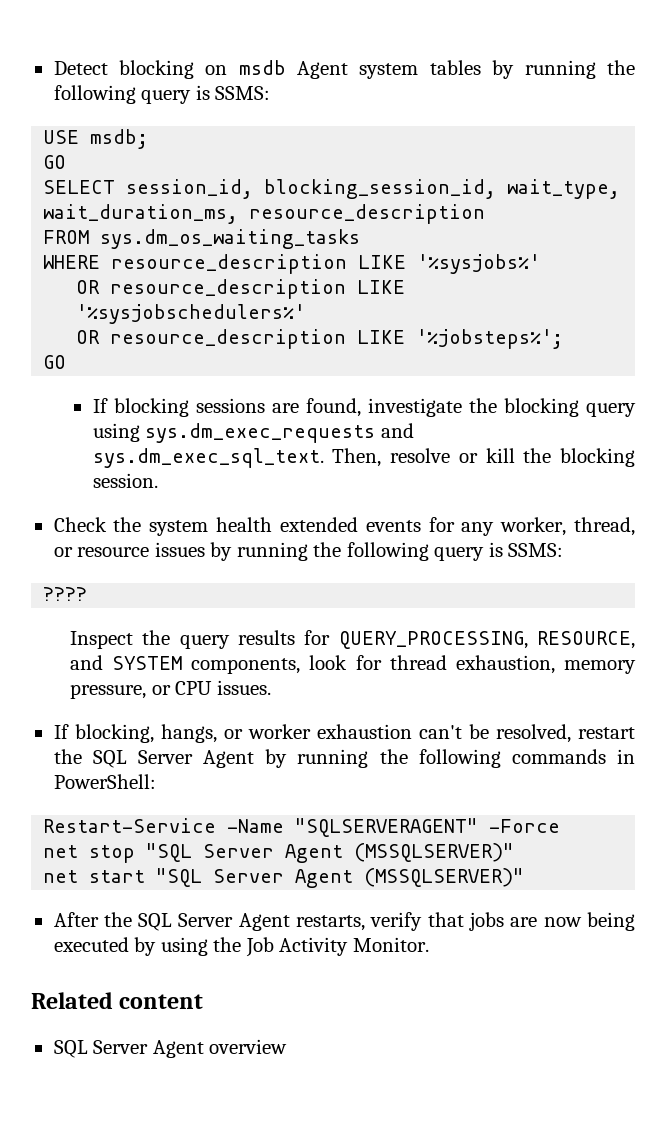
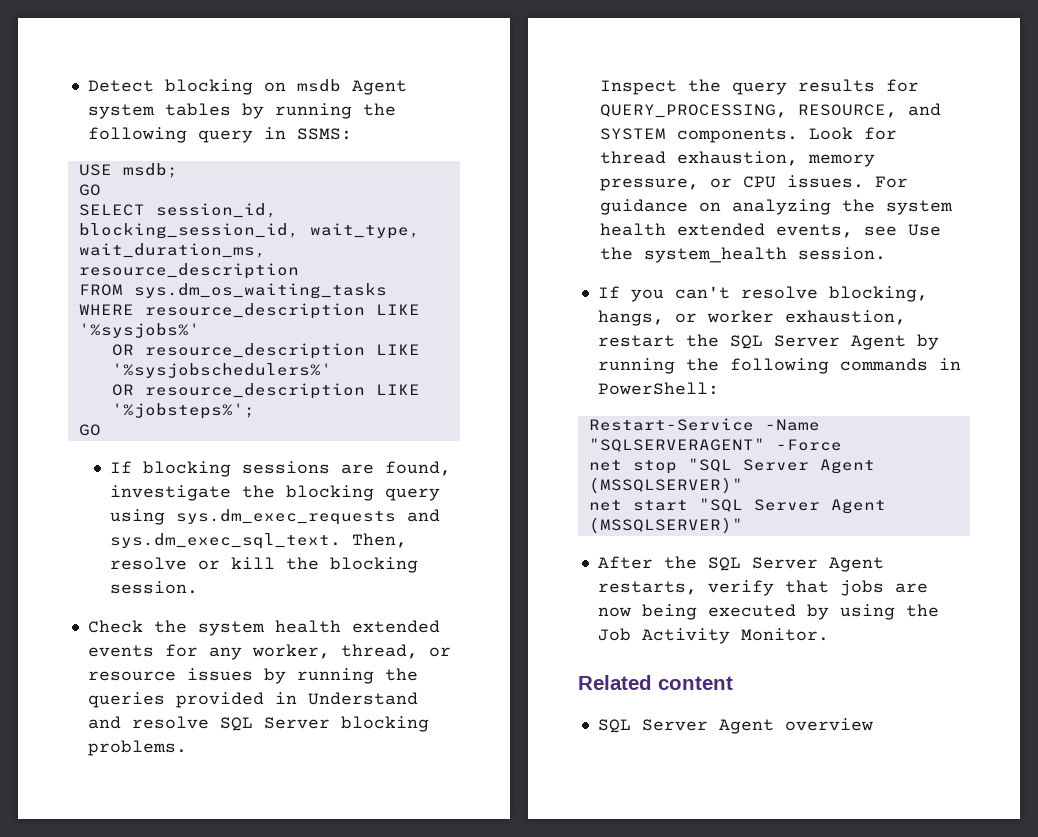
[195,85,210,100] is -> [263,127,286,139] in
[346,542,564,561] [43,587,88,601] following query is SSMS: // ???? -> [87,692,418,708] [87,716,429,732] [87,740,187,756] queries provided in Understand and resolve SQL Server blocking problems.
[191,655,348,674] components, look -> [677,127,854,143] components. Look
[53,724,571,743] // If blocking, hangs, or worker exhaustion can't be resolved, -> [875,176,909,188] [600,199,954,215] [600,223,942,238] [600,247,887,263] [597,286,928,302] [597,310,906,326] For guidance on analyzing the system health extended events, see Use the system_health session. // If you can't resolve blocking, hangs, or worker exhaustion,

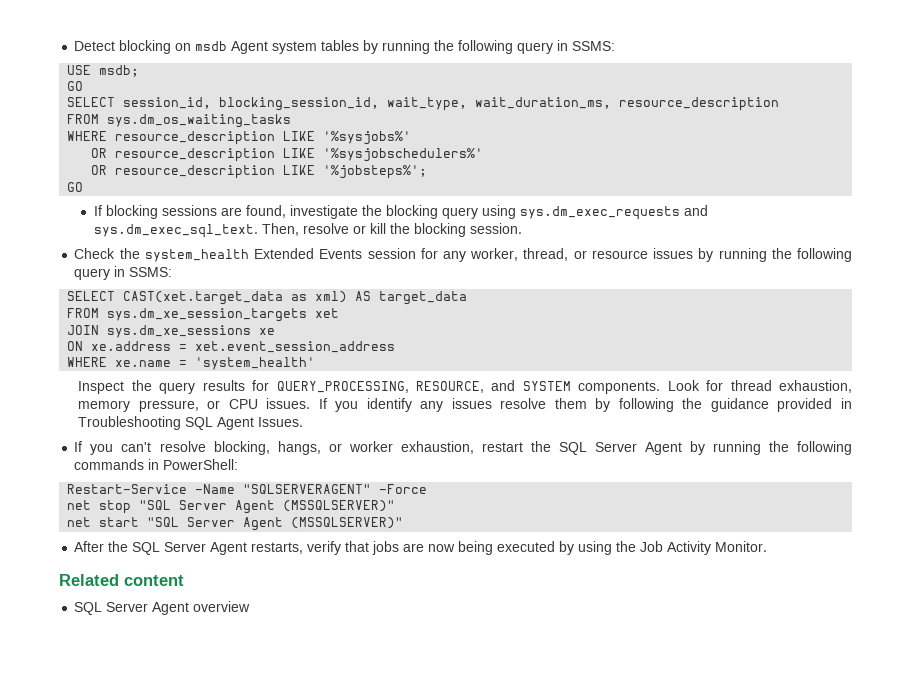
[197,620,440,636] [87,645,154,657] system health extended events -> [144,248,416,262] system_health Extended Events session
[87,692,418,708] [87,716,429,732] [87,740,187,756] queries provided in Understand and resolve SQL Server blocking problems. -> [797,248,853,262] [74,266,173,280] [67,291,468,305] [67,308,340,322] [67,325,276,338] [67,341,396,353] [67,357,316,370] following query in SSMS: // SELECT CAST(xet.target_data as xml) AS target_data // FROM sys.dm_xe_session_targets xet // JOIN sys.dm_xe_sessions xe // ON xe.address = xet.event_session_address // WHERE xe.name = 'system_health'
[875,176,909,188] [600,199,954,215] [600,223,942,238] [600,247,887,263] For guidance on analyzing the system health extended events, see Use the system_health session. -> [318,398,852,412] [78,416,304,430] If you identify any issues resolve them by following the guidance provided in Troubleshooting SQL Agent Issues.

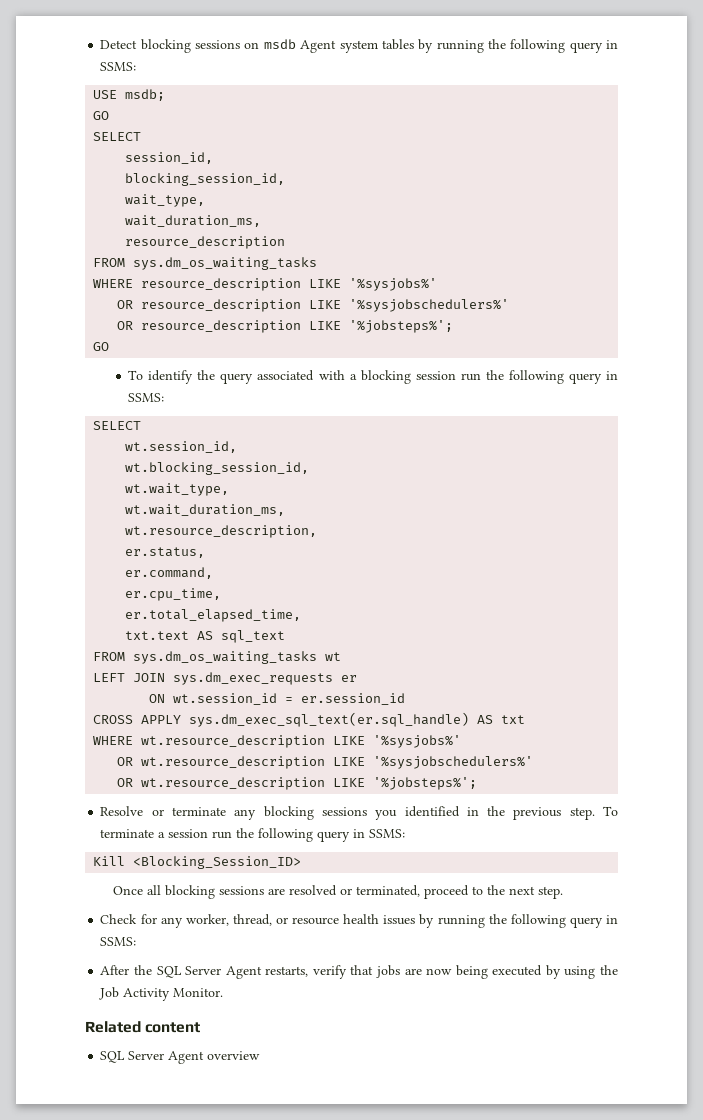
(172, 47) none -> [195,40,241,49] sessions
(116, 102) none -> (142, 136) //
(212, 103) none -> (214, 158) //
(380, 104) none -> (286, 179) //
(468, 104) none -> (206, 200) //
(612, 103) none -> (262, 221) //
[93,205,708,220] [93,223,522,238] [74,248,416,262] If blocking sessions are found, investigate the blocking query using sys.dm_exec_requests and sys.dm_exec_sql_text. Then, resolve or kill the blocking session. // Check the system_health Extended Events session -> [128,370,618,384] [128,393,165,402] [93,421,142,430] [125,441,238,453] [125,462,310,475] [125,483,230,496] [125,504,286,516] [125,525,318,538] [125,547,206,558] [125,567,214,579] [125,588,222,601] [125,609,302,622] [125,630,286,643] [93,651,342,664] [93,672,358,685] [149,693,406,705] [93,712,526,727] [93,735,462,748] [117,756,534,769] [117,777,478,790] [100,806,619,820] [100,828,406,842] [93,856,302,869] [112,885,563,899] [100,914,138,924] To identify the query associated with a blocking session run the following query in SSMS: // SELECT // wt.session_id, // wt.blocking_session_id, // wt.wait_type, // wt.wait_duration_ms, // wt.resource_description, // er.status, // er.command, // er.cpu_time, // er.total_elapsed_time, // txt.text AS sql_text // FROM sys.dm_os_waiting_tasks wt // LEFT JOIN sys.dm_exec_requests er // ON wt.session_id = er.session_id // CROSS APPLY sys.dm_exec_sql_text(er.sql_handle) AS txt // WHERE wt.resource_description LIKE '%sysjobs%' // OR wt.resource_description LIKE '%sysjobschedulers%' // OR wt.resource_description LIKE '%jobsteps%'; // Resolve or terminate any blocking sessions you identified in the previous step. To terminate a session run the following query in SSMS: // Kill <Blocking_Session_ID> // Once all blocking sessions are resolved or terminated, proceed to the next step. // Check
(648, 254) none -> [343,914,380,924] health
[67,291,468,305] [67,308,340,322] [67,325,276,338] [67,341,396,353] [67,357,316,370] [78,380,853,394] [78,398,852,412] [78,416,304,430] [74,441,852,455] [74,459,239,470] [67,484,428,494] [67,500,396,514] [67,517,404,531] // SELECT CAST(xet.target_data as xml) AS target_data // FROM sys.dm_xe_session_targets xet // JOIN sys.dm_xe_sessions xe // ON xe.address = xet.event_session_address // WHERE xe.name = 'system_health' // Inspect the query results for QUERY_PROCESSING, RESOURCE, and SYSTEM components. Look for thread exhaustion, memory pressure, or CPU issues. If you identify any issues resolve them by following the guidance provided in Troubleshooting SQL Agent Issues. // If you can't resolve blocking, hangs, or worker exhaustion, restart the SQL Server Agent by running the following commands in PowerShell: // Restart-Service -Name "SQLSERVERAGENT" -Force // net stop "SQL Server Agent (MSSQLSERVER)" // net start "SQL Server Agent (MSSQLSERVER)" -> (137, 941) none

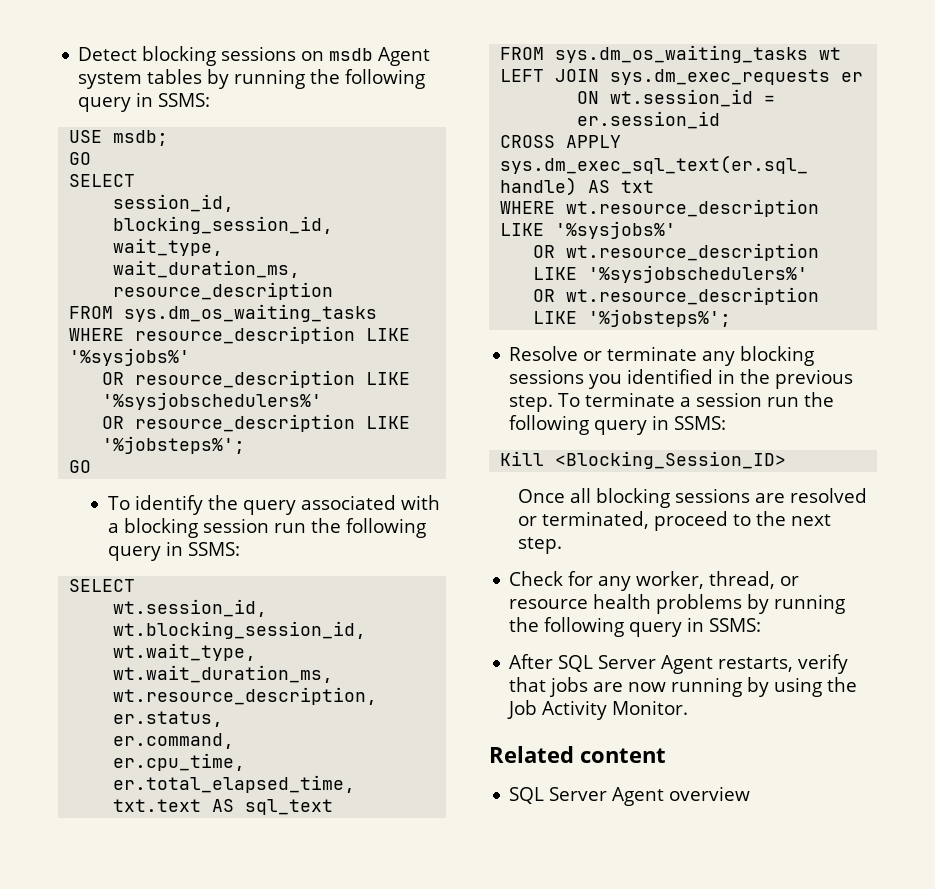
[383,915,416,925] issues -> [656,594,743,614] problems
[133,965,152,975] the -> (554, 661) none
[455,965,543,979] being executed -> [671,677,743,697] running

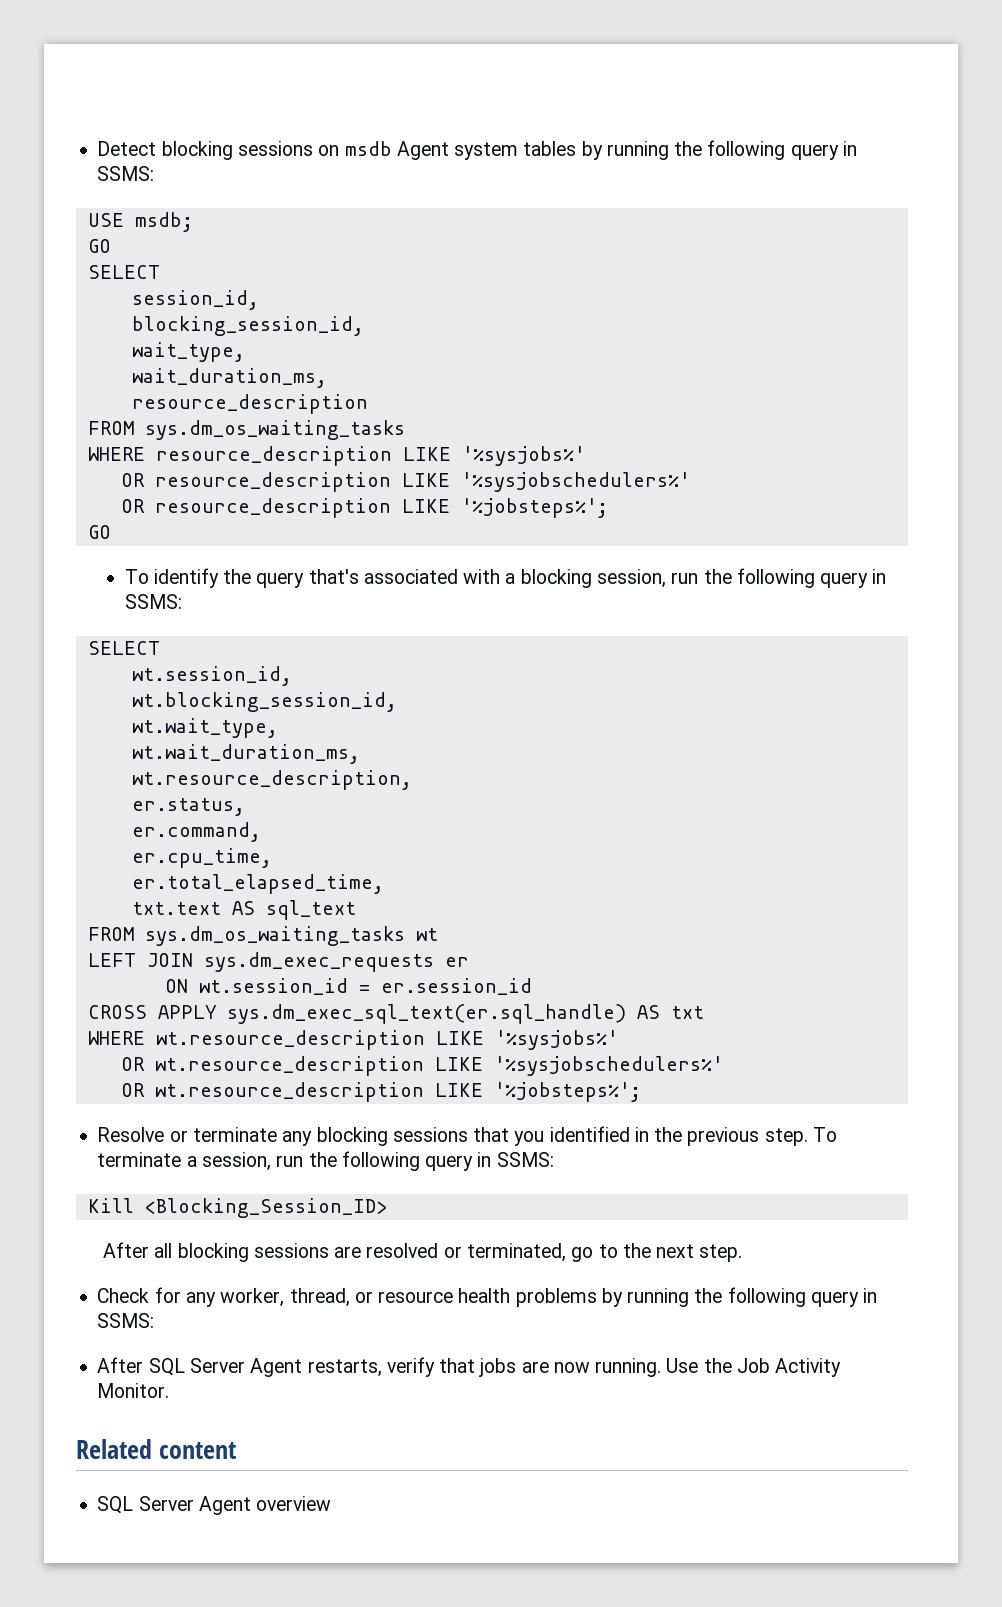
(296, 507) none -> [308,569,359,584] that's
[202,518,269,533] session -> [596,569,666,588] session,
(585, 376) none -> [473,1127,510,1142] that
[696,392,763,407] session -> [201,1152,271,1171] session,
[518,489,566,503] Once -> [103,1242,150,1258] After
[654,511,729,531] proceed -> [571,1247,594,1262] go
[671,677,823,697] running by using -> [595,1358,699,1377] running. Use

